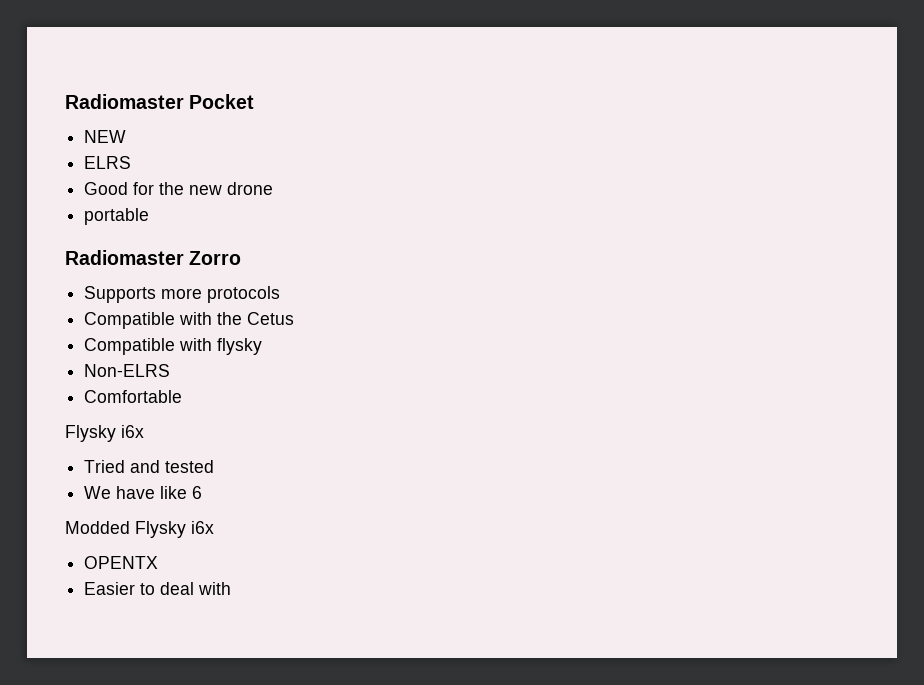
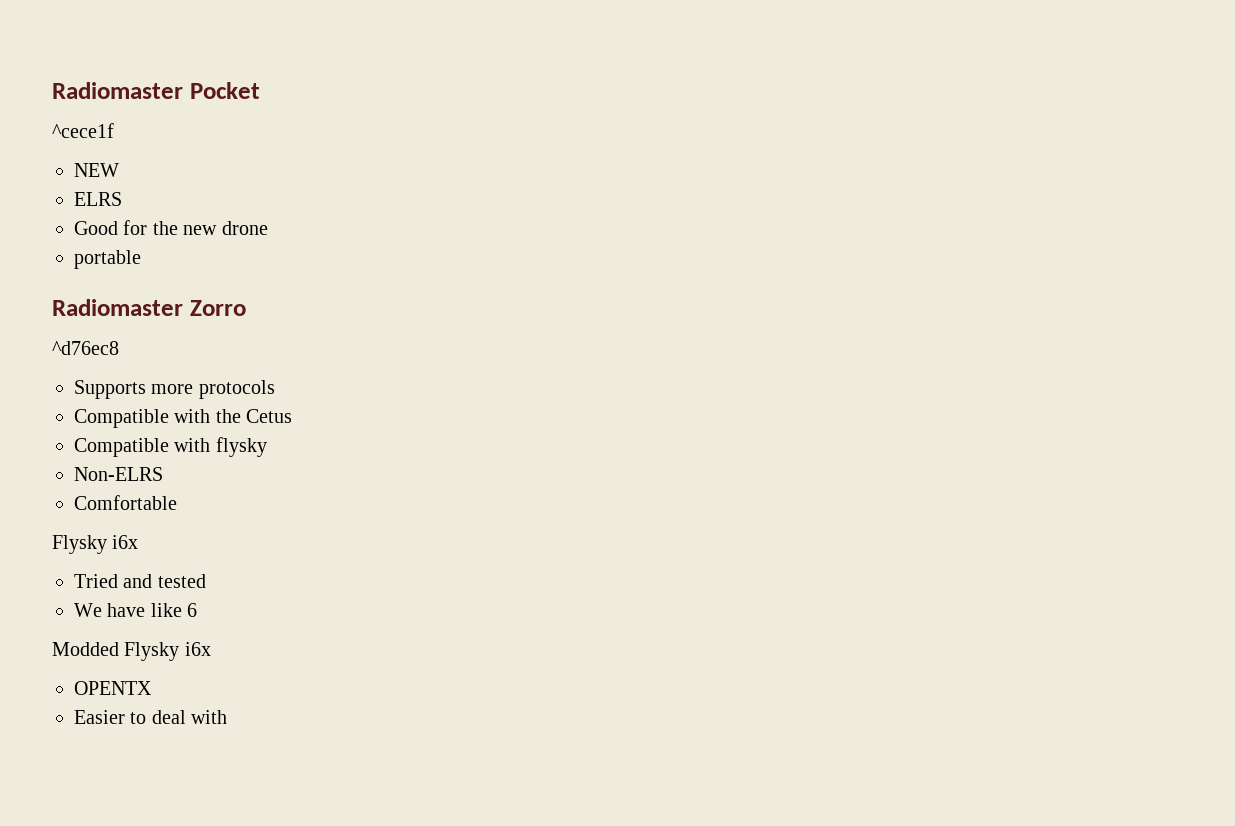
(255, 101) none -> [52,123,114,138] // ^cece1f
(242, 258) none -> [52,341,119,355] // ^d76ec8

